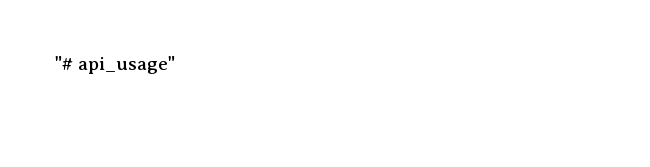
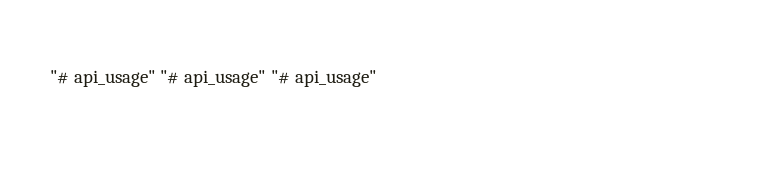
[55,56,176,74] "# api_usage" -> [50,70,376,87] "# api_usage" "# api_usage" "# api_usage"

